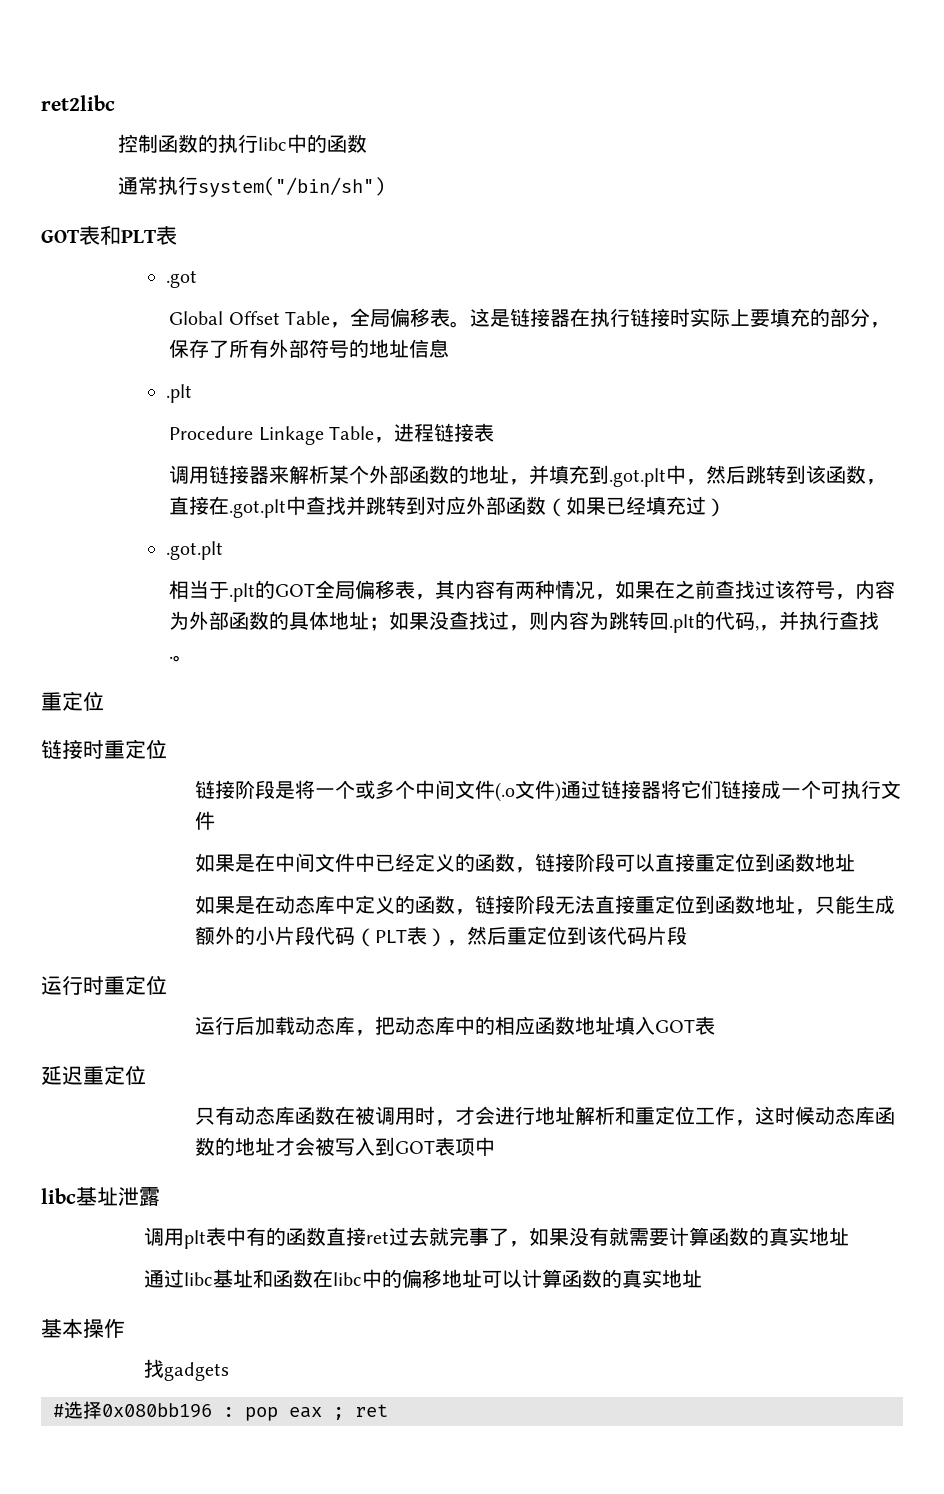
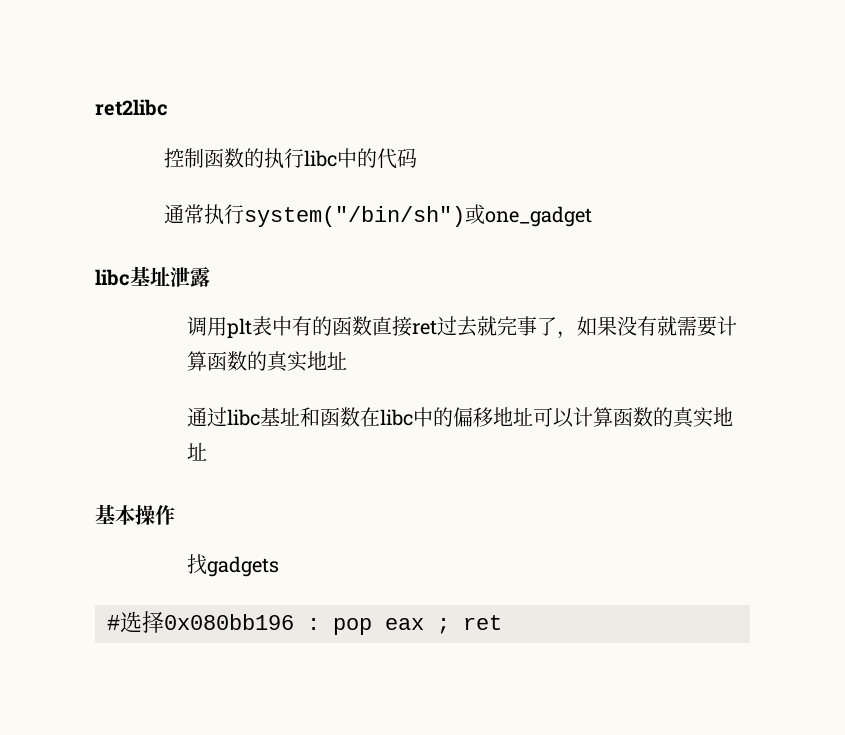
[326,134,367,153] 函数 -> [376,148,417,169] 代码
[41,225,177,245] [165,270,197,288] [169,308,891,328] [169,339,450,358] [165,384,192,403] [169,423,495,445] [169,465,887,487] [169,496,727,518] [165,541,223,560] [169,580,896,602] [169,611,880,633] [169,655,194,662] [41,691,104,711] [41,739,167,759] [194,780,901,802] [194,811,215,830] [194,853,855,873] [194,895,895,915] [194,926,687,947] [41,975,167,995] [194,1016,715,1036] [41,1065,146,1085] [194,1106,895,1126] [194,1137,495,1156] // GOT表和PLT表 // .got // Global Offset Table，全局偏移表。这是链接器在执行链接时实际上要填充的部分，保存了所有外部符号的地址信息 // .plt // Procedure Linkage Table，进程链接表 // 调用链接器来解析某个外部函数的地址，并填充到.got.plt中，然后跳转到该函数，直接在.got.plt中查找并跳转到对应外部函数（如果已经填充过） // .got.plt // 相当于.plt的GOT全局偏移表，其内容有两种情况，如果在之前查找过该符号，内容为外部函数的具体地址；如果没查找过，则内容为跳转回.plt的代码,，并执行查找.。 // 重定位 // 链接时重定位 // 链接阶段是将一个或多个中间文件(.o文件)通过链接器将它们链接成一个可执行文件 // 如果是在中间文件中已经定义的函数，链接阶段可以直接重定位到函数地址 // 如果是在动态库中定义的函数，链接阶段无法直接重定位到函数地址，只能生成额外的小片段代码（PLT表），然后重定位到该代码片段 // 运行时重定位 // 运行后加载动态库，把动态库中的相应函数地址填入GOT表 // 延迟重定位 // 只有动态库函数在被调用时，才会进行地址解析和重定位工作，这时候动态库函数的地址才会被写入到GOT表项中 -> [464,204,592,227] 或one_gadget

